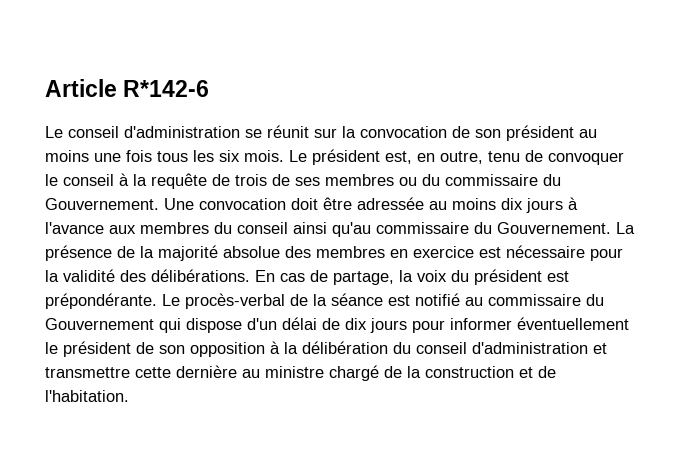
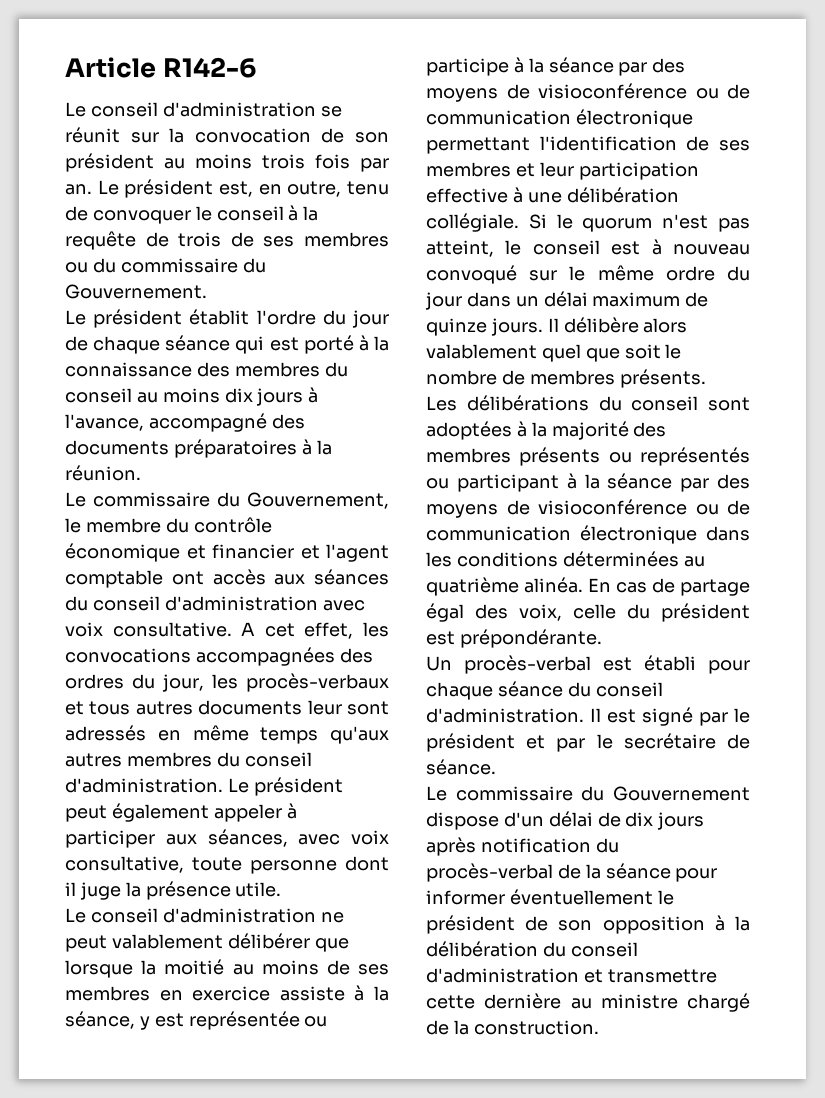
[123,80,210,97] R*142-6 -> [162,57,257,78] R142-6
[94,150,284,162] une fois tous les six mois. -> [262,154,389,172] [65,184,92,195] trois fois par an.
[164,197,424,210] Une convocation doit être adressée -> [65,309,389,328] [65,335,389,354] [65,362,348,377] [65,388,132,403] // Le président établit l'ordre du jour de chaque séance qui est porté à la connaissance des membres du conseil
[45,222,635,237] [45,245,623,261] [45,269,569,285] [45,293,483,309] l'avance aux membres du conseil ainsi qu'au commissaire du Gouvernement. La présence de la majorité absolue des membres en exercice est nécessaire pour la validité des délibérations. En cas de partage, la voix du président est prépondérante. Le procès-verbal de la séance est notifié au -> [65,413,305,432] [65,439,332,458] [65,465,141,481] [65,492,389,509] [65,517,272,533] [65,543,389,562] [65,569,389,588] [65,596,365,611] [65,622,389,639] [65,647,373,666] [65,673,389,692] [65,700,389,715] [65,725,389,744] [65,752,312,767] [65,777,343,796] [65,803,297,822] [65,829,389,848] [65,856,389,874] [65,881,282,900] [65,908,344,923] [65,933,349,952] [65,959,390,978] [65,985,389,1001] [65,1011,328,1030] [426,57,686,76] [426,83,750,102] [426,109,693,128] [426,136,750,154] [426,162,699,180] [426,187,679,203] [426,213,750,232] [426,239,750,257] [426,265,750,284] [425,291,709,310] [426,317,688,336] [426,344,682,362] [426,369,706,388] [426,395,750,411] [426,421,667,440] [426,447,750,466] [426,473,750,492] [426,499,750,518] [426,525,750,544] [426,551,705,567] [426,577,750,596] [426,603,750,622] [426,629,602,648] [426,655,750,674] [426,681,663,700] [426,707,750,726] [426,733,750,752] [426,759,496,775] [426,786,447,801] l'avance, accompagné des documents préparatoires à la réunion. // Le commissaire du Gouvernement, le membre du contrôle économique et financier et l'agent comptable ont accès aux séances du conseil d'administration avec voix consultative. A cet effet, les convocations accompagnées des ordres du jour, les procès-verbaux et tous autres documents leur sont adressés en même temps qu'aux autres membres du conseil d'administration. Le président peut également appeler à participer aux séances, avec voix consultative, toute personne dont il juge la présence utile. // Le conseil d'administration ne peut valablement délibérer que lorsque la moitié au moins de ses membres en exercice assiste à la séance, y est représentée ou participe à la séance par des moyens de visioconférence ou de communication électronique permettant l'identification de ses membres et leur participation effective à une délibération collégiale. Si le quorum n'est pas atteint, le conseil est à nouveau convoqué sur le même ordre du jour dans un délai maximum de quinze jours. Il délibère alors valablement quel que soit le nombre de membres présents. // Les délibérations du conseil sont adoptées à la majorité des membres présents ou représentés ou participant à la séance par des moyens de visioconférence ou de communication électronique dans les conditions déterminées au quatrième alinéa. En cas de partage égal des voix, celle du président est prépondérante. // Un procès-verbal est établi pour chaque séance du conseil d'administration. Il est signé par le président et par le secrétaire de séance. // Le
[159,318,181,333] qui -> (750, 793) none
(407, 325) none -> [426,837,619,856] [426,863,671,882] après notification du procès-verbal de la séance
[425,366,556,378] [45,390,129,402] construction et de l'habitation. -> [473,1020,599,1035] construction.

